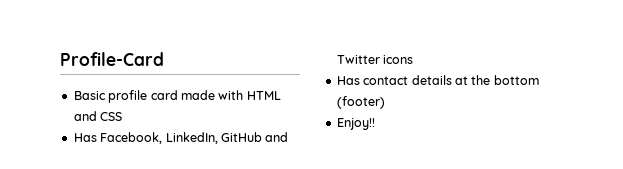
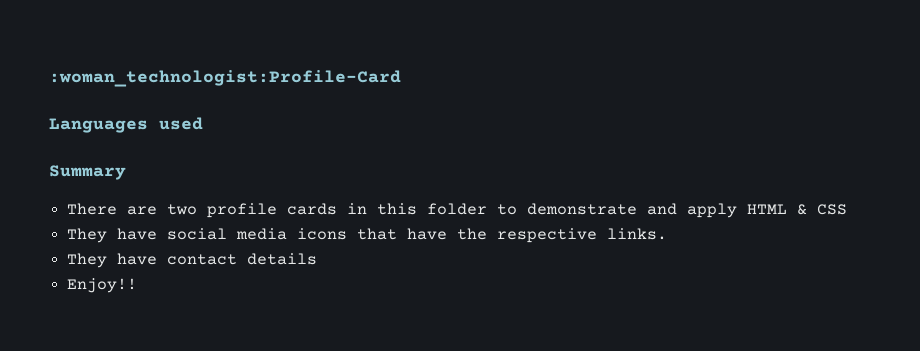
[60,52,164,66] [73,90,281,103] [73,111,123,121] [73,132,289,144] [336,55,414,64] [336,75,539,85] [336,96,385,109] Profile-Card // Basic profile card made with HTML and CSS // Has Facebook, LinkedIn, GitHub and Twitter icons // Has contact details at the bottom (footer) -> [49,70,401,87] [49,117,203,133] [49,165,126,180] [67,203,848,218] [67,228,668,243] [67,253,318,268] :woman_technologist:Profile-Card // Languages used // Summary // There are two profile cards in this folder to demonstrate and apply HTML & CSS // They have social media icons that have the respective links. // They have contact details

